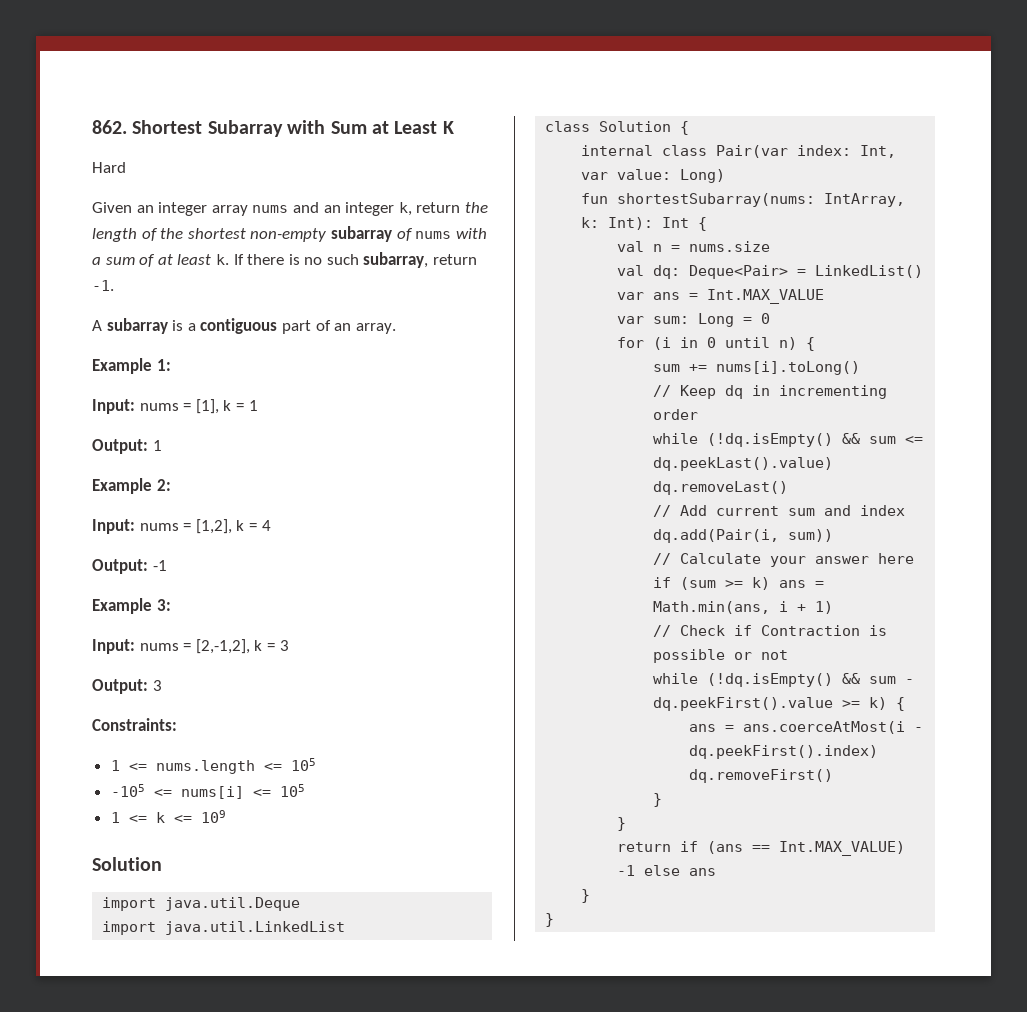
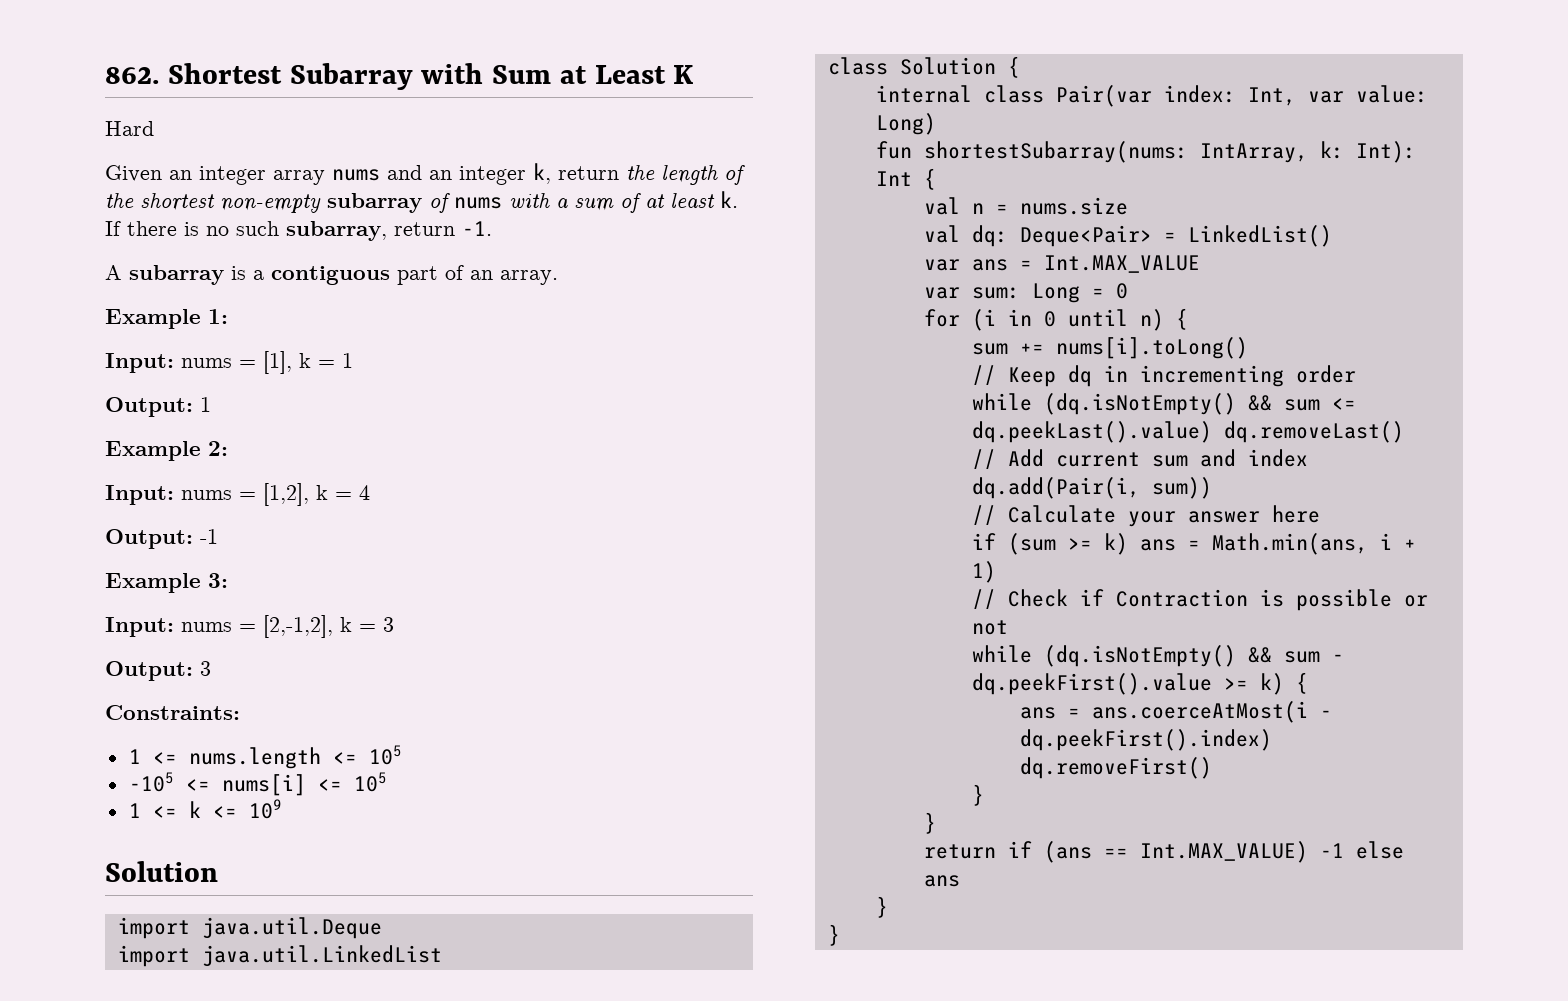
[707,433,834,447] (!dq.isEmpty() -> [1043,393,1236,415] (dq.isNotEmpty()
[707,673,834,687] (!dq.isEmpty() -> [1043,645,1236,667] (dq.isNotEmpty()

